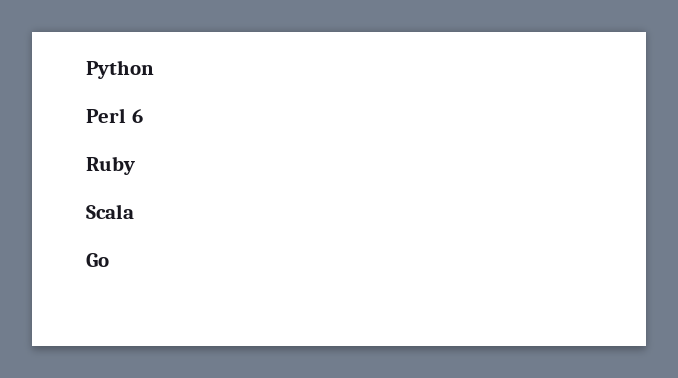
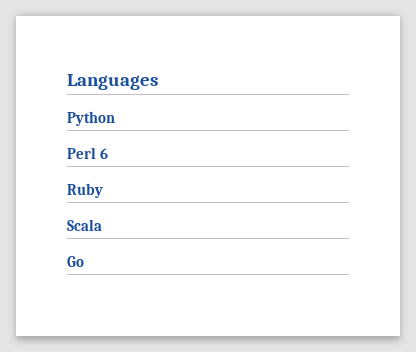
(86, 69) none -> [67,74,158,90] Languages //

